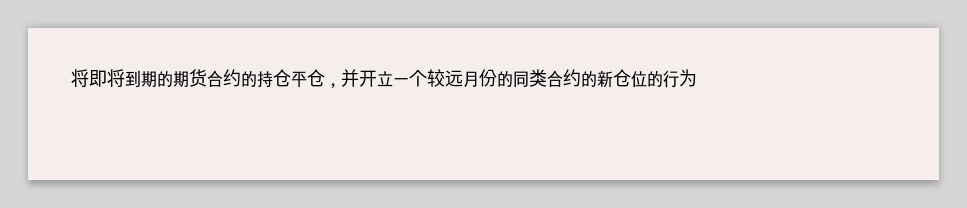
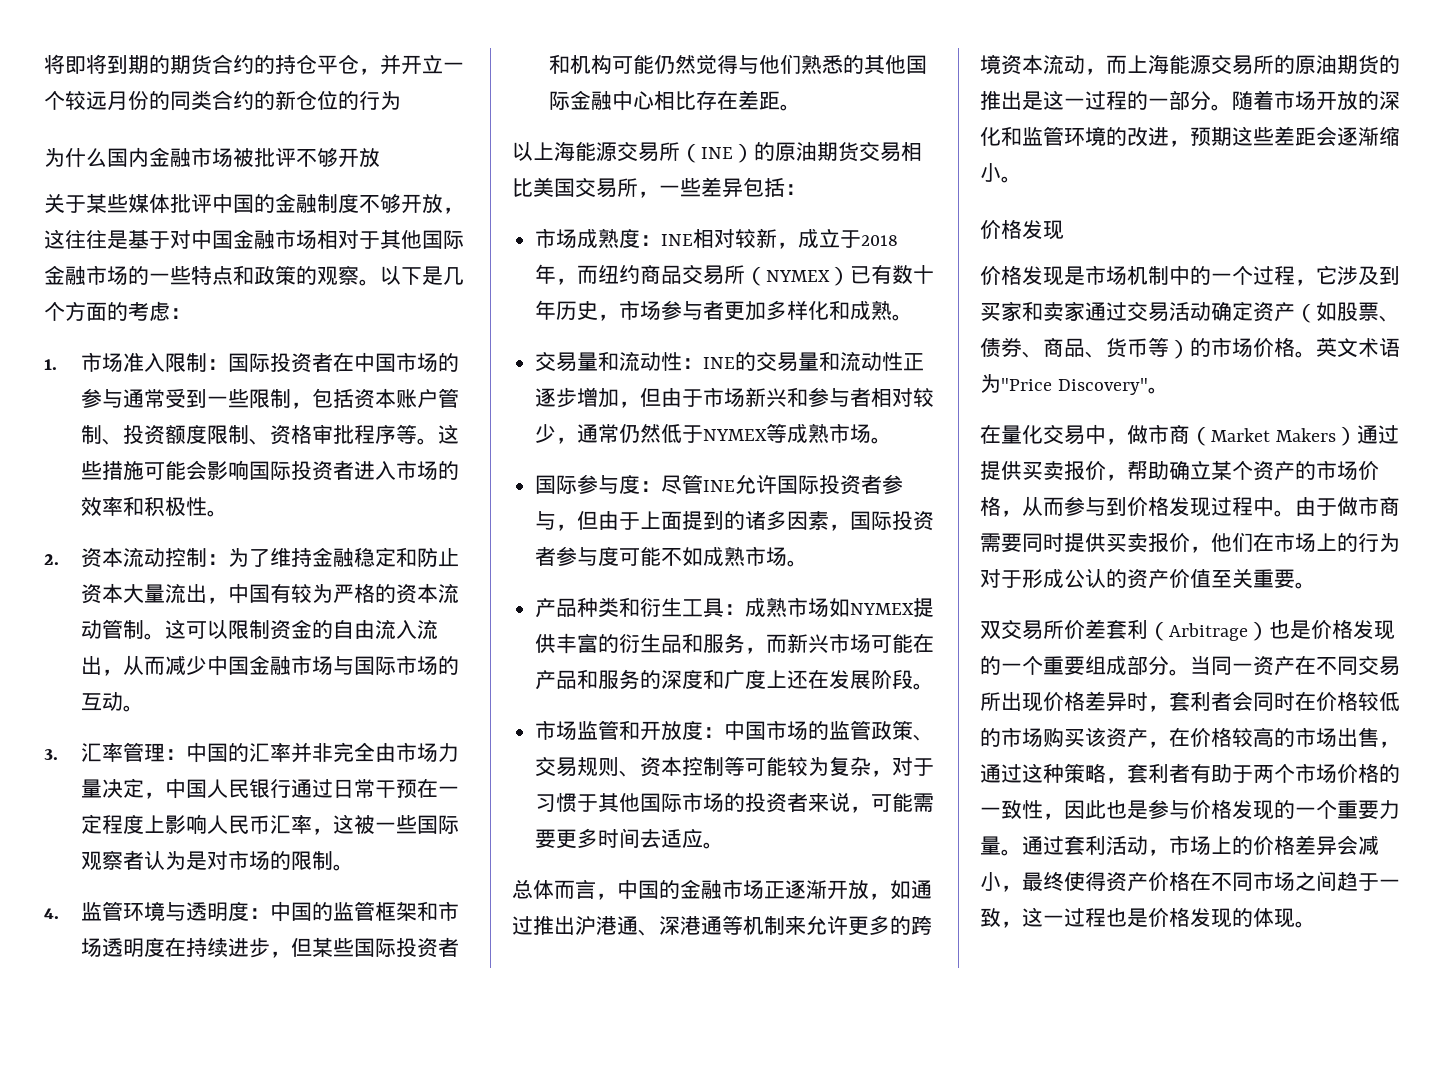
(697, 78) none -> [44,147,380,168] [44,193,464,214] [44,229,464,250] [44,265,464,286] [44,301,191,321] [44,352,460,373] [81,388,460,409] [81,424,460,445] [81,460,460,481] [81,496,229,517] [44,547,460,568] [81,583,460,604] [81,619,439,640] [81,655,460,676] [81,692,145,712] [44,742,460,763] [81,778,460,799] [81,814,460,835] [81,850,355,871] [44,901,460,922] [81,937,460,958] [549,54,928,74] [549,90,802,111] [512,141,922,163] [512,177,806,198] [535,228,899,249] [535,264,935,286] [535,300,914,321] [535,351,925,372] [535,387,935,408] [535,423,893,444] [535,474,904,495] [535,510,935,531] [535,546,809,567] [535,597,935,618] [535,633,935,654] [535,669,935,690] [535,720,935,741] [535,756,935,777] [535,792,935,813] [535,828,725,849] [512,879,932,900] [512,915,932,936] [980,54,1400,75] [980,90,1400,111] [980,126,1400,147] [980,163,1022,183] [980,219,1064,240] [980,265,1400,286] [980,301,1400,323] [980,337,1400,359] [980,374,1169,395] [980,424,1399,446] [980,460,1379,481] [980,496,1400,517] [980,532,1400,553] [980,568,1316,589] [980,619,1395,641] [980,655,1400,676] [980,691,1400,712] [980,727,1400,748] [980,763,1400,784] [980,799,1400,820] [980,835,1379,856] [980,871,1400,892] [980,907,1316,928] // 为什么国内金融市场被批评不够开放 // 关于某些媒体批评中国的金融制度不够开放，这往往是基于对中国金融市场相对于其他国际金融市场的一些特点和政策的观察。以下是几个方面的考虑： // 1.市场准入限制：国际投资者在中国市场的参与通常受到一些限制，包括资本账户管制、投资额度限制、资格审批程序等。这些措施可能会影响国际投资者进入市场的效率和积极性。 // 2.资本流动控制：为了维持金融稳定和防止资本大量流出，中国有较为严格的资本流动管制。这可以限制资金的自由流入流出，从而减少中国金融市场与国际市场的互动。 // 3.汇率管理：中国的汇率并非完全由市场力量决定，中国人民银行通过日常干预在一定程度上影响人民币汇率，这被一些国际观察者认为是对市场的限制。 // 4.监管环境与透明度：中国的监管框架和市场透明度在持续进步，但某些国际投资者和机构可能仍然觉得与他们熟悉的其他国际金融中心相比存在差距。 // 以上海能源交易所（INE）的原油期货交易相比美国交易所，一些差异包括： // 市场成熟度：INE相对较新，成立于2018年，而纽约商品交易所（NYMEX）已有数十年历史，市场参与者更加多样化和成熟。 // 交易量和流动性：INE的交易量和流动性正逐步增加，但由于市场新兴和参与者相对较少，通常仍然低于NYMEX等成熟市场。 // 国际参与度：尽管INE允许国际投资者参与，但由于上面提到的诸多因素，国际投资者参与度可能不如成熟市场。 // 产品种类和衍生工具：成熟市场如NYMEX提供丰富的衍生品和服务，而新兴市场可能在产品和服务的深度和广度上还在发展阶段。 // 市场监管和开放度：中国市场的监管政策、交易规则、资本控制等可能较为复杂，对于习惯于其他国际市场的投资者来说，可能需要更多时间去适应。 // 总体而言，中国的金融市场正逐渐开放，如通过推出沪港通、深港通等机制来允许更多的跨境资本流动，而上海能源交易所的原油期货的推出是这一过程的一部分。随着市场开放的深化和监管环境的改进，预期这些差距会逐渐缩小。 // 价格发现 // 价格发现是市场机制中的一个过程，它涉及到买家和卖家通过交易活动确定资产（如股票、债券、商品、货币等）的市场价格。英文术语为"Price Discovery"。 // 在量化交易中，做市商（Market Makers）通过提供买卖报价，帮助确立某个资产的市场价格，从而参与到价格发现过程中。由于做市商需要同时提供买卖报价，他们在市场上的行为对于形成公认的资产价值至关重要。 // 双交易所价差套利（Arbitrage）也是价格发现的一个重要组成部分。当同一资产在不同交易所出现价格差异时，套利者会同时在价格较低的市场购买该资产，在价格较高的市场出售，通过这种策略，套利者有助于两个市场价格的一致性，因此也是参与价格发现的一个重要力量。通过套利活动，市场上的价格差异会减小，最终使得资产价格在不同市场之间趋于一致，这一过程也是价格发现的体现。

